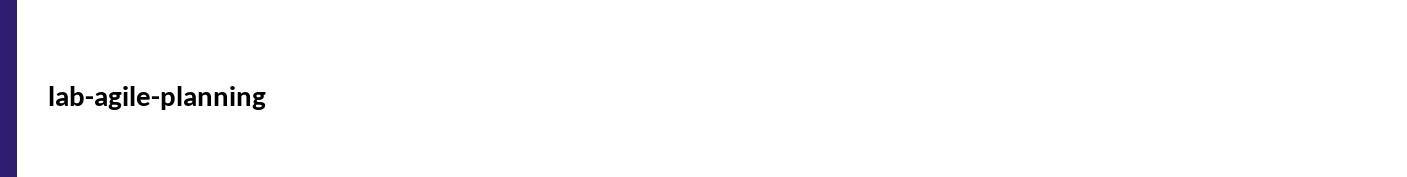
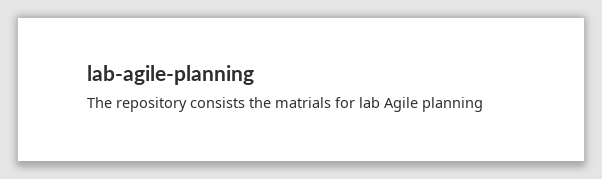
(266, 98) none -> [87,97,483,112] // The repository consists the matrials for lab Agile planning

